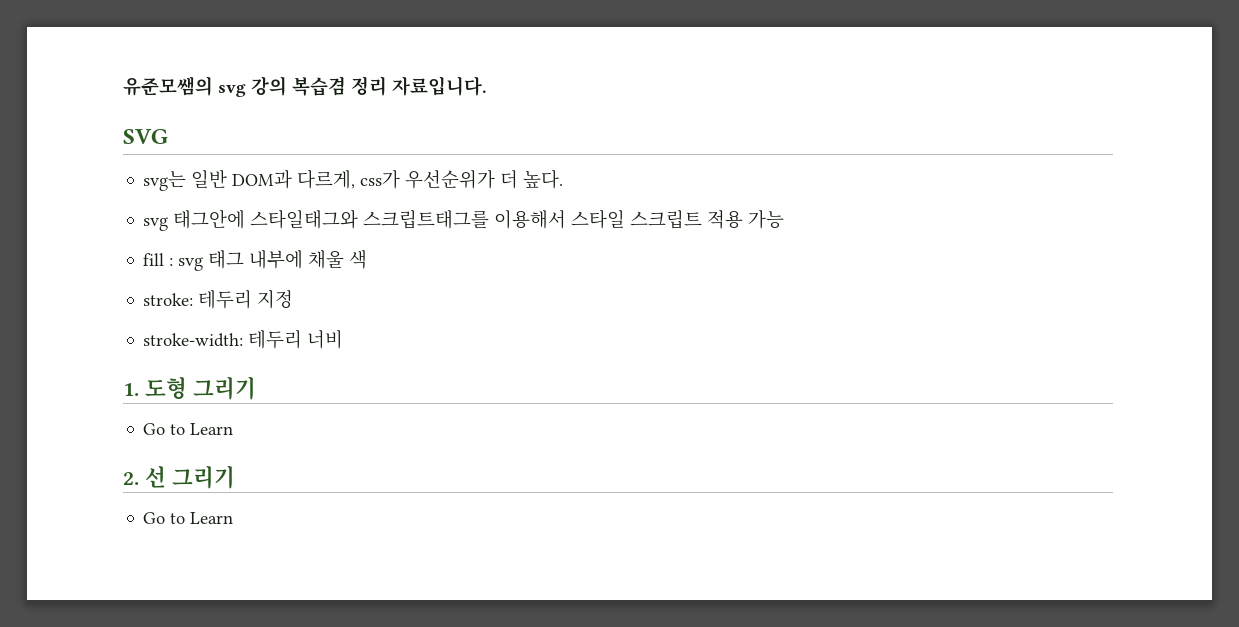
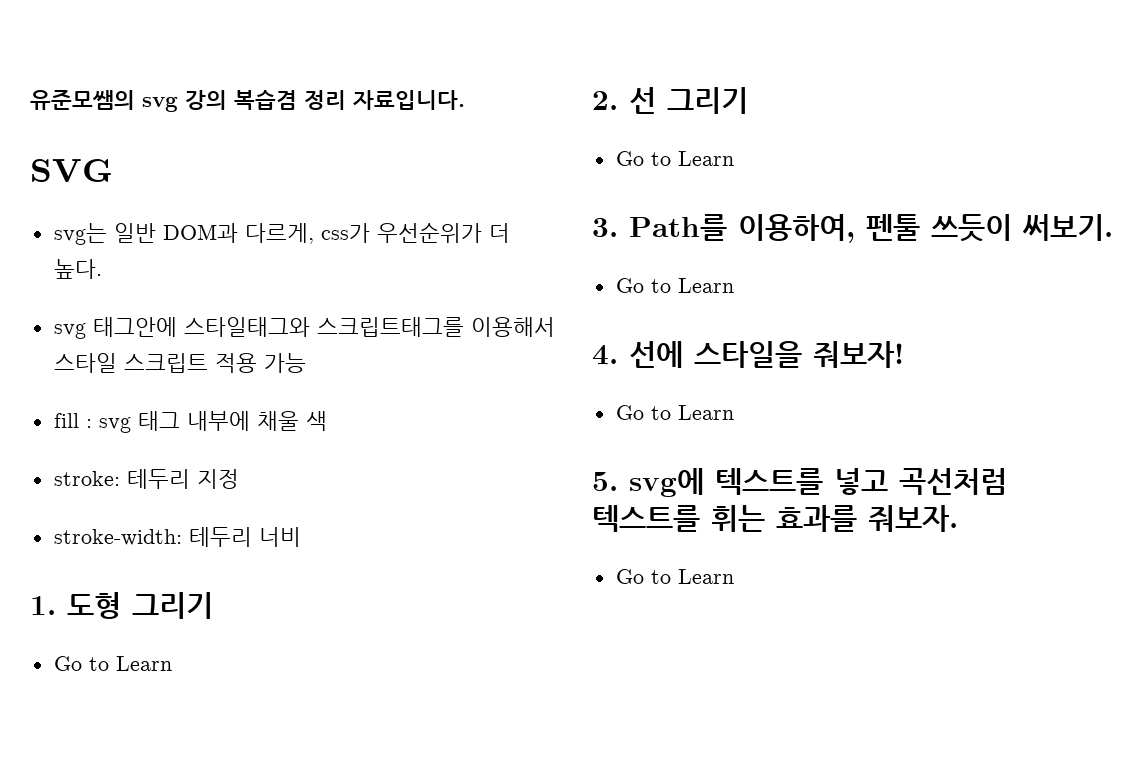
(234, 518) none -> [592,214,1113,243] [615,278,734,293] [592,341,904,368] [615,405,734,420] [592,468,1007,497] [592,505,958,532] [615,569,734,584] // 3. Path를 이용하여, 펜툴 쓰듯이 써보기. // Go to Learn // 4. 선에 스타일을 줘보자! // Go to Learn // 5. svg에 텍스트를 넣고 곡선처럼 텍스트를 휘는 효과를 줘보자. // Go to Learn

